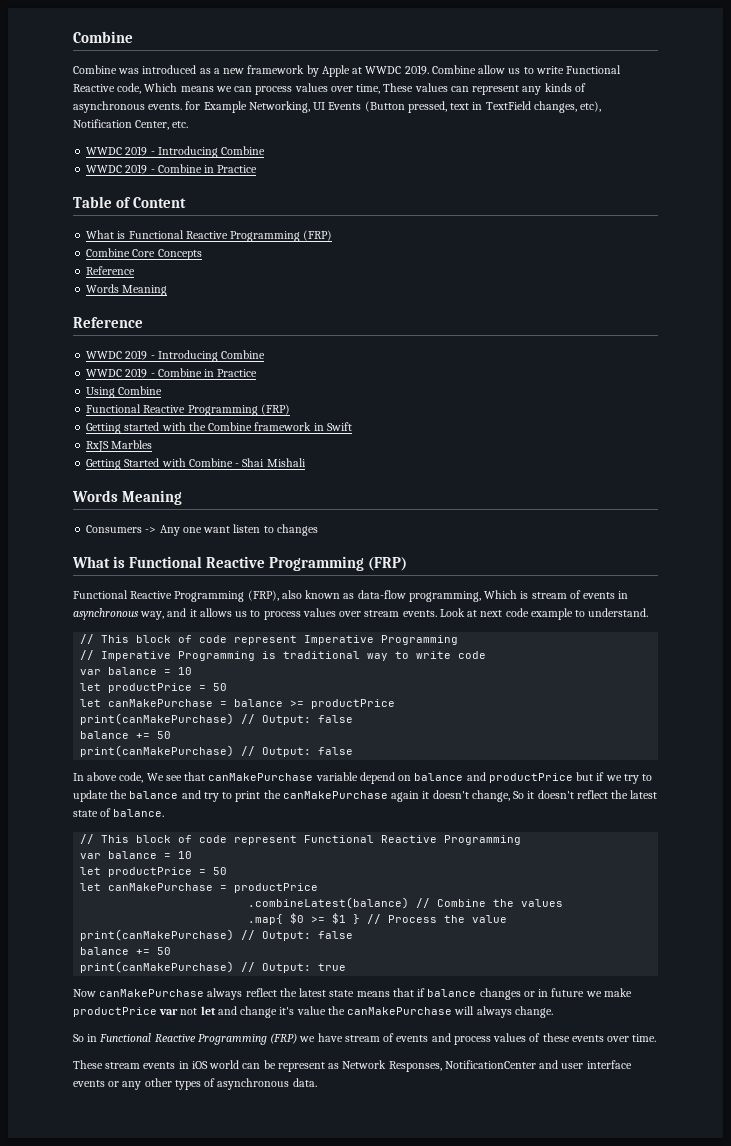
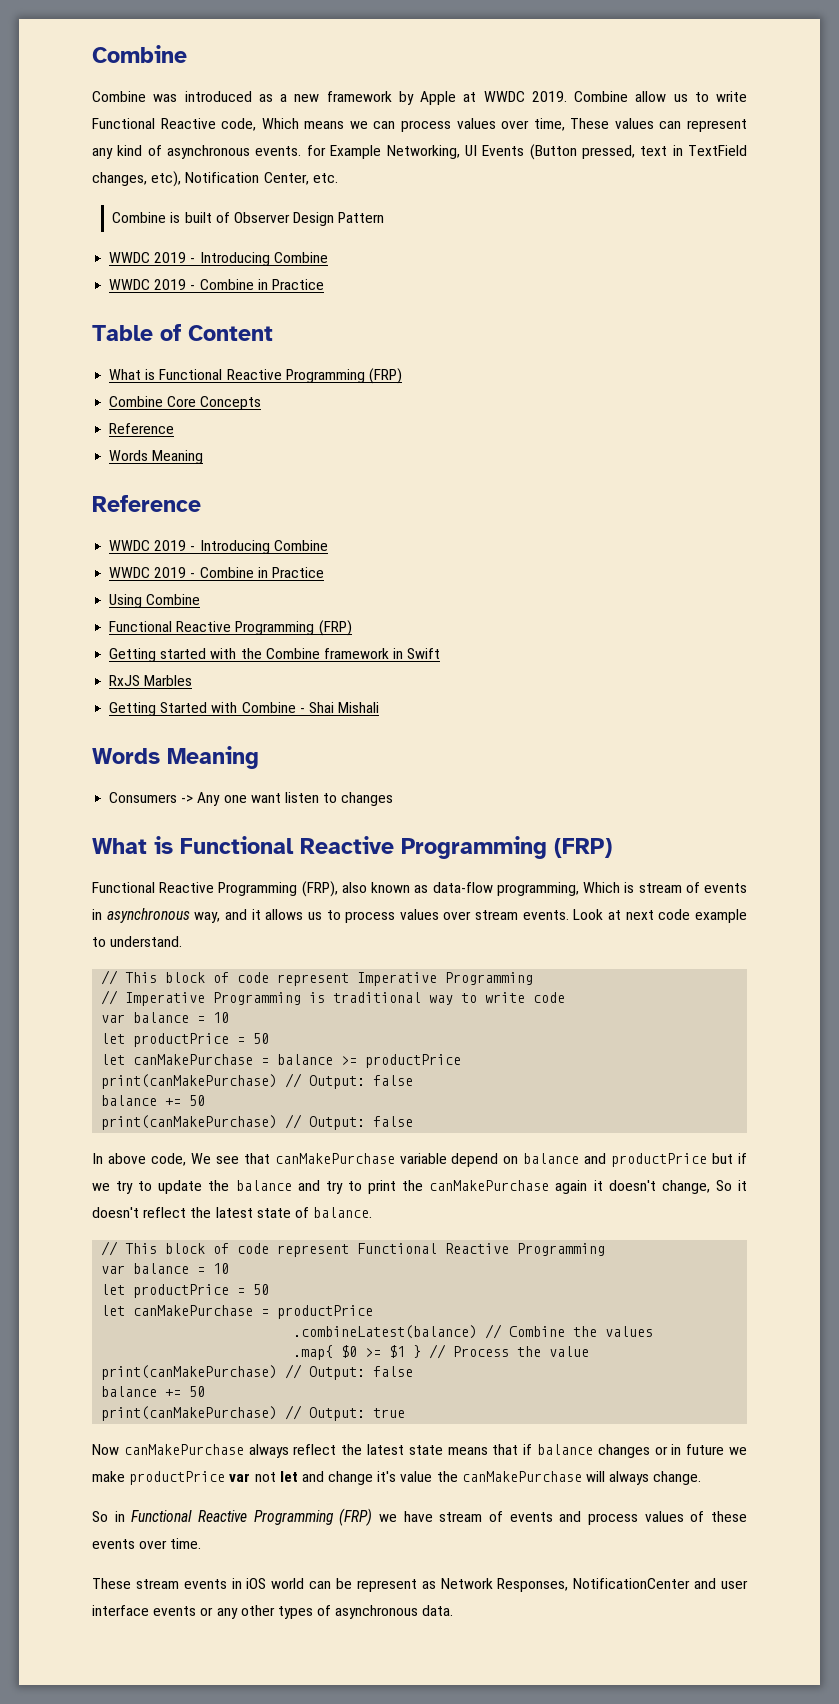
[544,83,572,92] kinds -> [117,145,143,156] kind
(189, 124) none -> [112,212,385,226] // Combine is built of Observer Design Pattern

